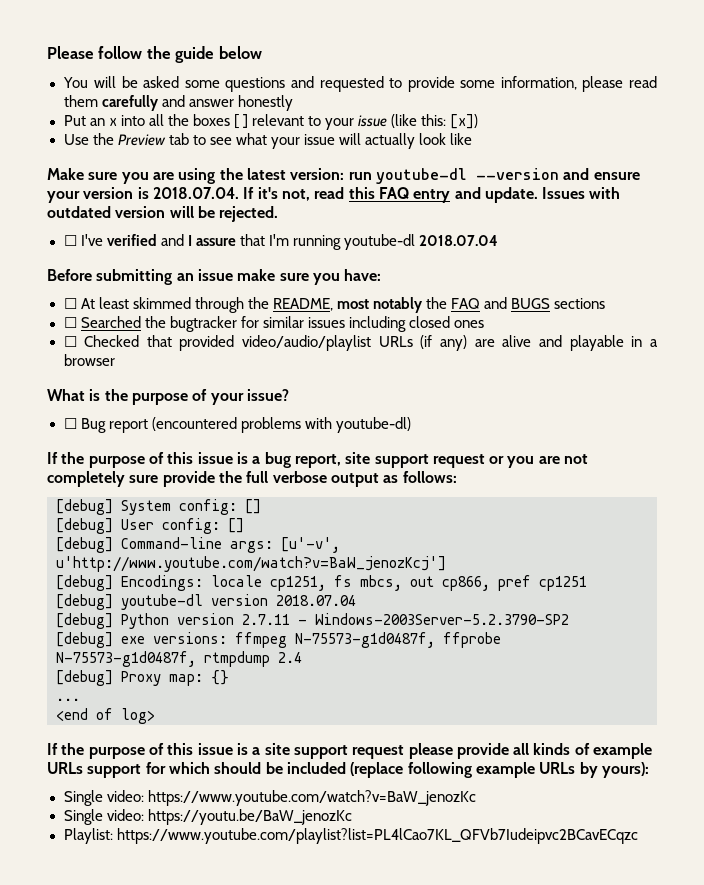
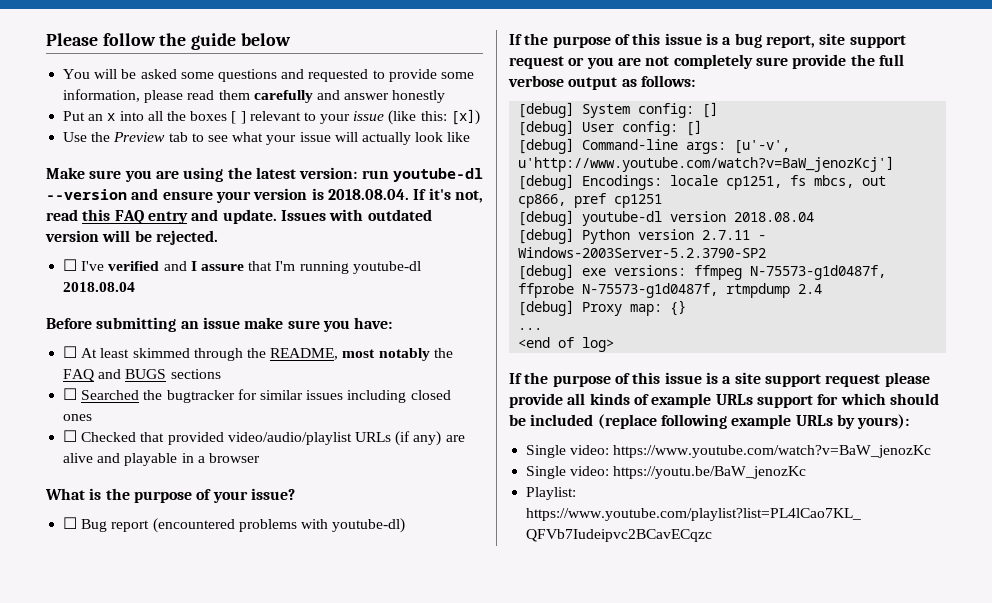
[152,187,239,199] 2018.07.04. -> [327,189,409,200] 2018.08.04.
[419,235,499,246] 2018.07.04 -> [63,282,136,292] 2018.08.04
[276,595,356,606] 2018.07.04 -> [734,212,815,222] 2018.08.04

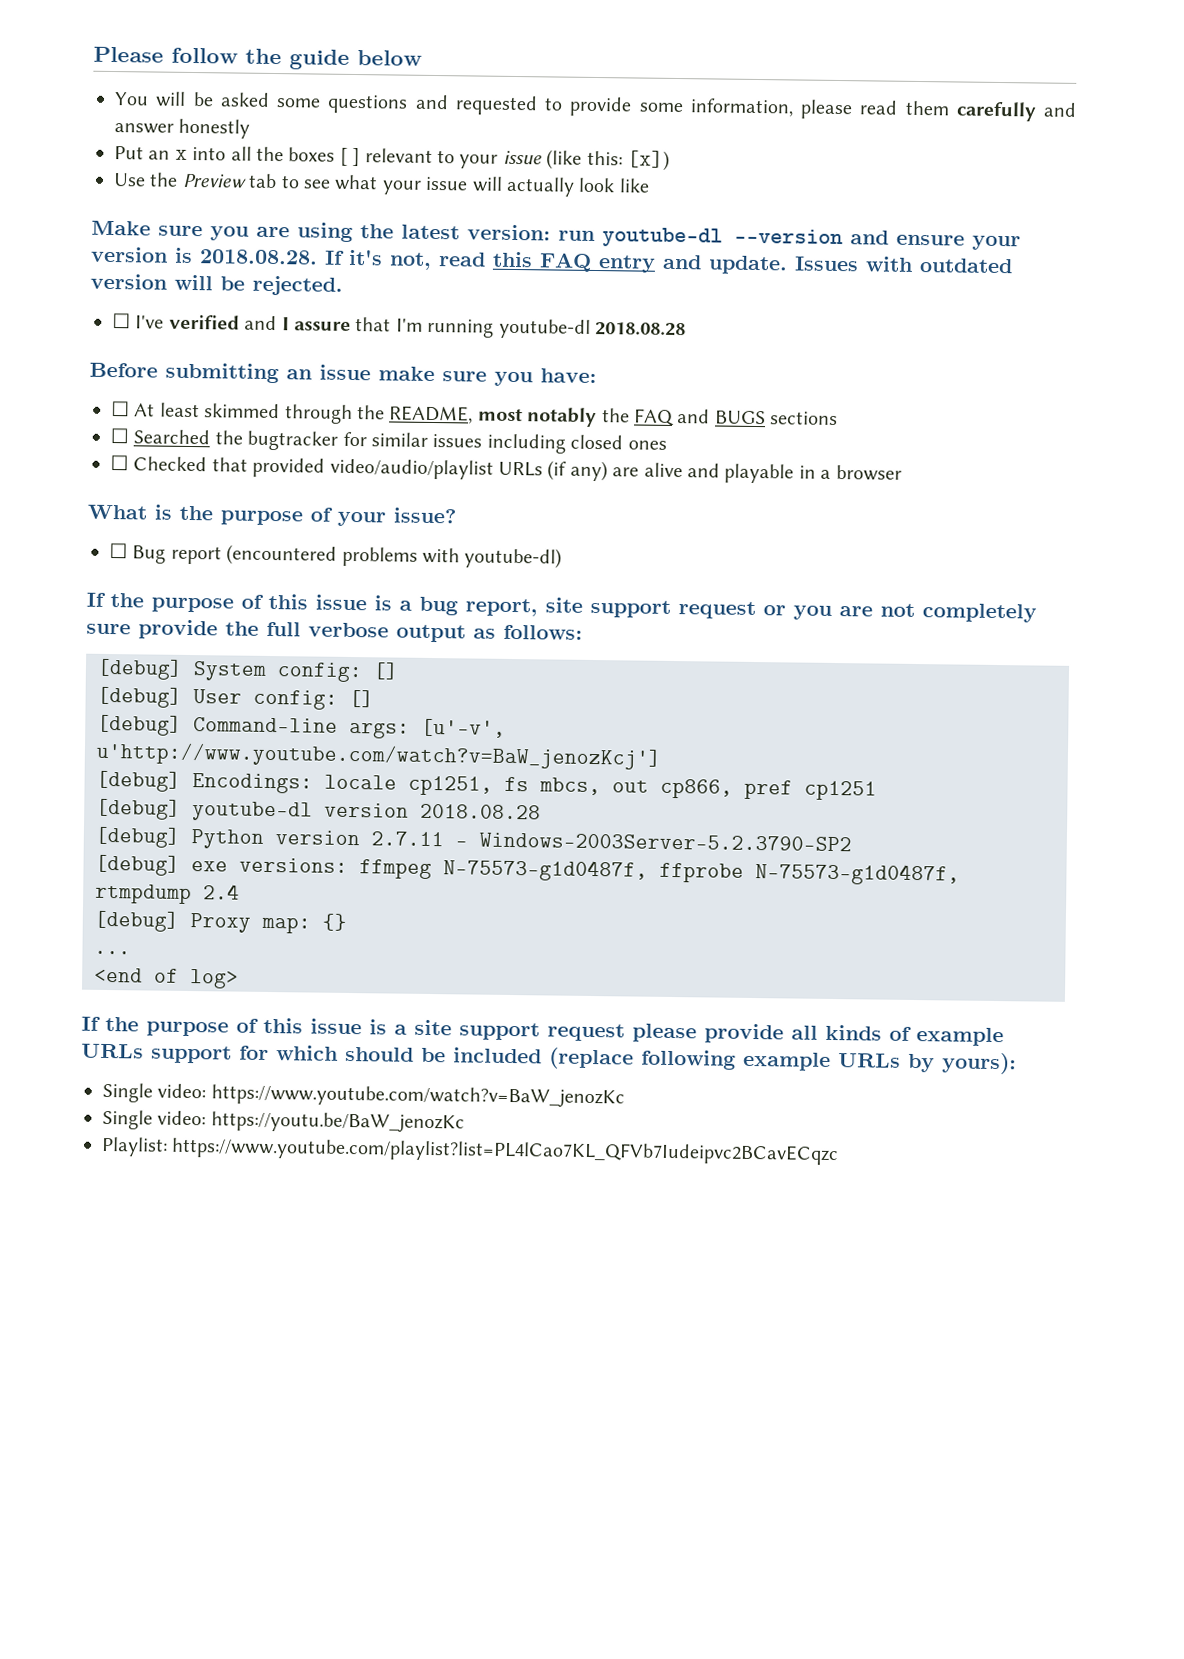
[327,189,409,200] 2018.08.04. -> [199,249,318,265] 2018.08.28.
[63,282,136,292] 2018.08.04 -> [594,321,686,337] 2018.08.28
[734,212,815,222] 2018.08.04 -> [420,803,541,820] 2018.08.28

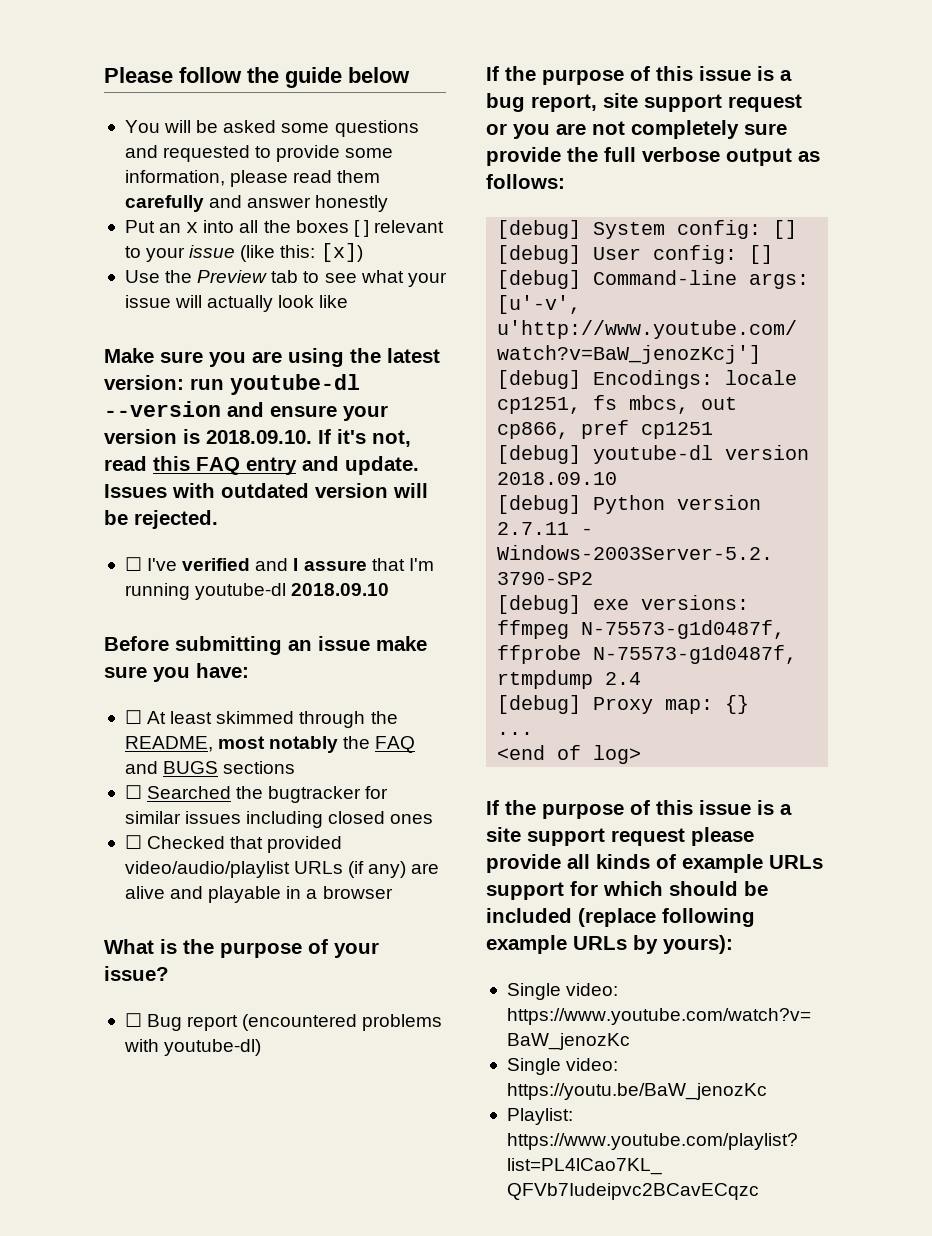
[199,249,318,265] 2018.08.28. -> [206,430,312,444] 2018.09.10.
[594,321,686,337] 2018.08.28 -> [291,583,390,596] 2018.09.10
[420,803,541,820] 2018.08.28 -> [497,472,618,485] 2018.09.10

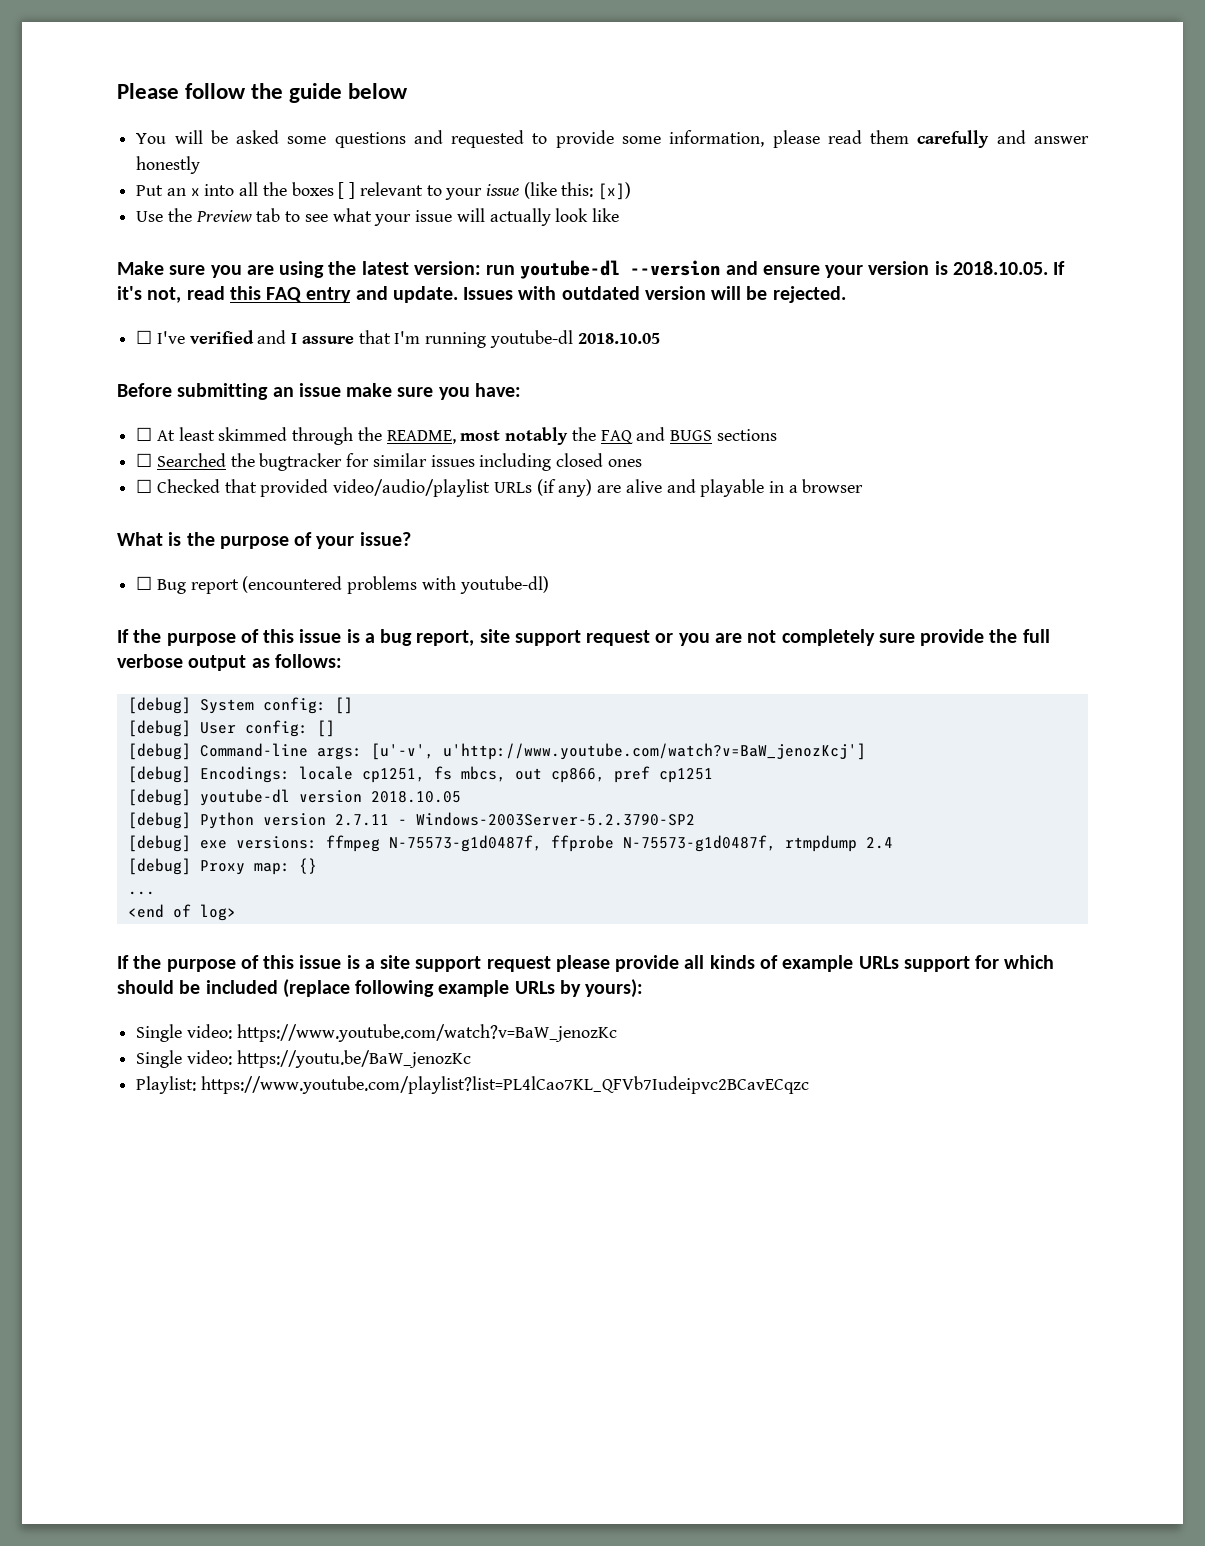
[206,430,312,444] 2018.09.10. -> [952,261,1048,275] 2018.10.05.
[291,583,390,596] 2018.09.10 -> [577,333,660,344] 2018.10.05
[497,472,618,485] 2018.09.10 -> [370,791,461,803] 2018.10.05

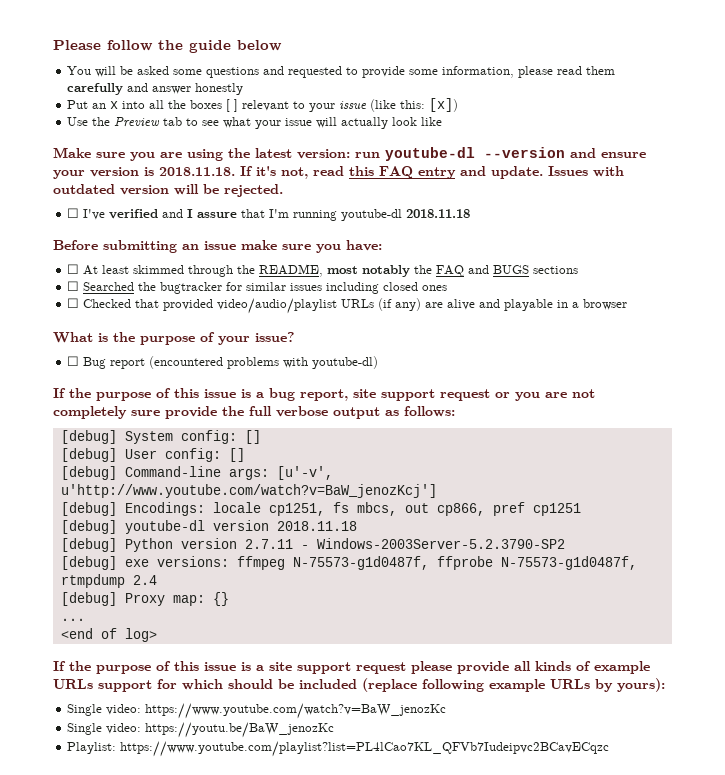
[952,261,1048,275] 2018.10.05. -> [159,167,235,176] 2018.11.18.
[577,333,660,344] 2018.10.05 -> [406,209,471,218] 2018.11.18
[370,791,461,803] 2018.10.05 -> [276,521,357,531] 2018.11.18

